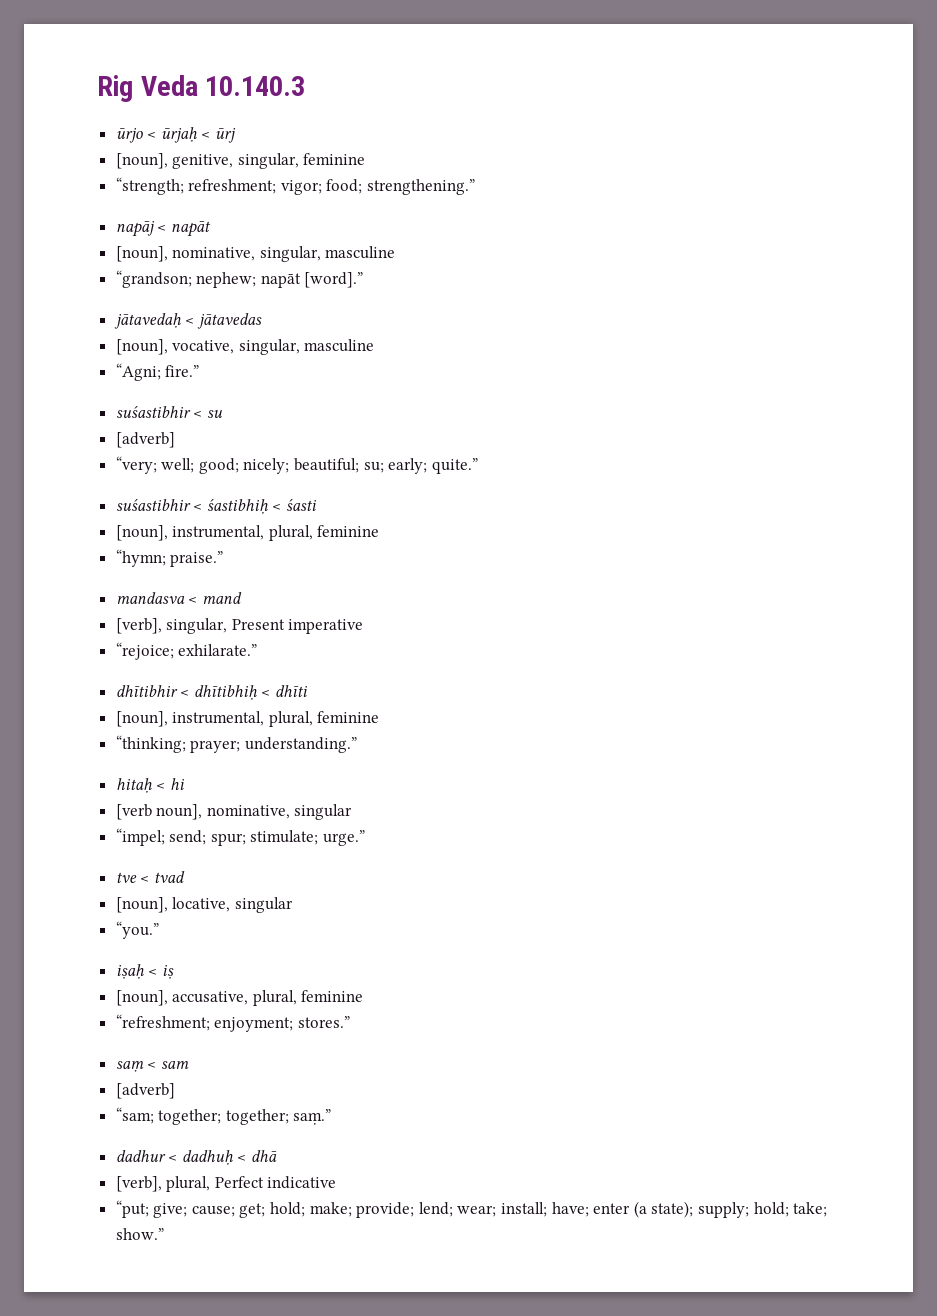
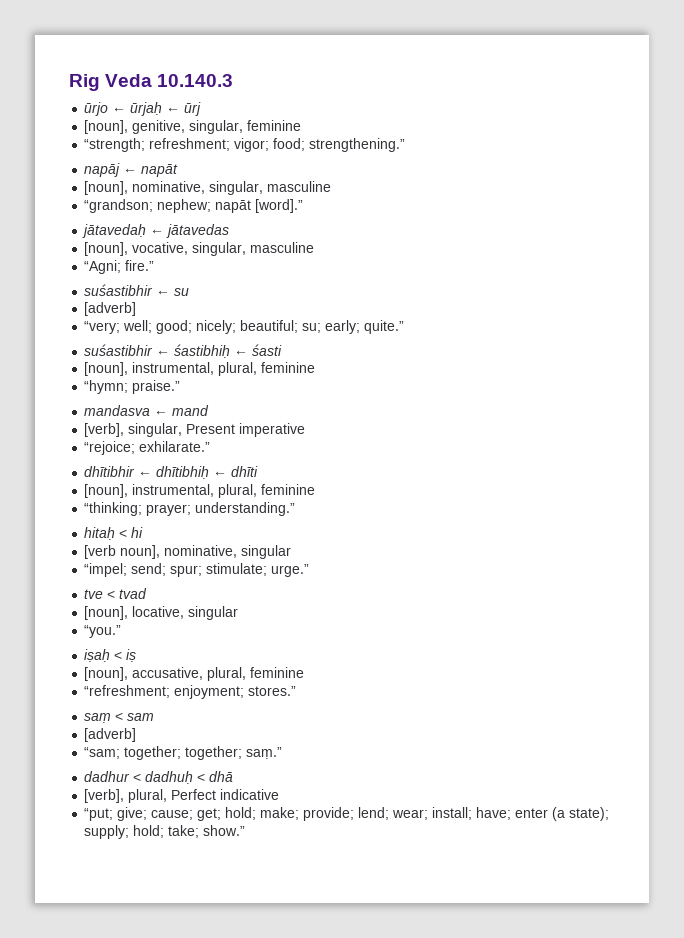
[147,127,211,143] < ūrjaḥ < -> [112,102,181,116] ← ūrjaḥ ←
[157,225,167,232] < -> [123,168,138,174] ←
[185,318,195,325] < -> [150,229,165,235] ←
[193,411,203,418] < -> [156,290,171,296] ←
[193,499,282,514] < śastibhiḥ < -> [156,344,249,358] ← śastibhiḥ ←
[188,597,198,604] < -> [154,410,169,416] ←
[180,685,271,700] < dhītibhiḥ < -> [138,466,228,479] ← dhītibhiḥ ←

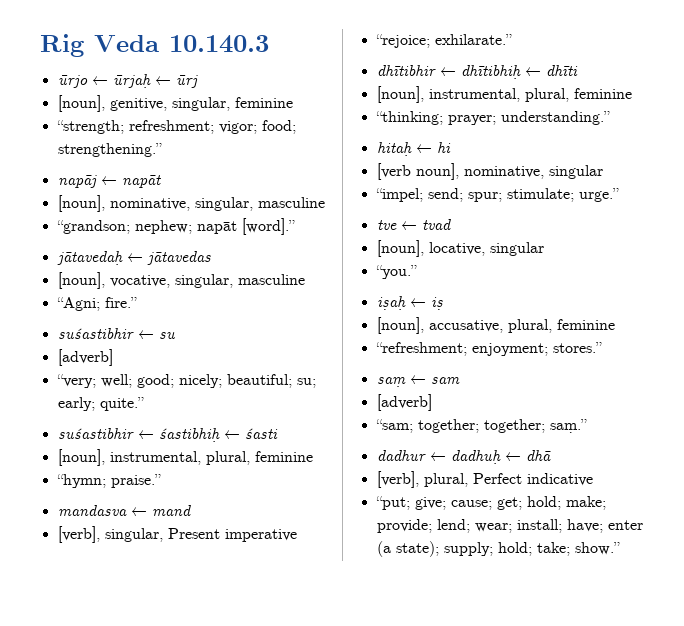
[119,529,128,538] < -> [415,144,432,153] ←
[107,590,116,599] < -> [400,221,417,230] ←
[114,651,123,660] < -> [409,298,426,307] ←
[115,712,124,721] < -> [409,375,426,384] ←
[133,771,206,784] < dadhuḥ < -> [429,450,521,464] ← dadhuḥ ←

